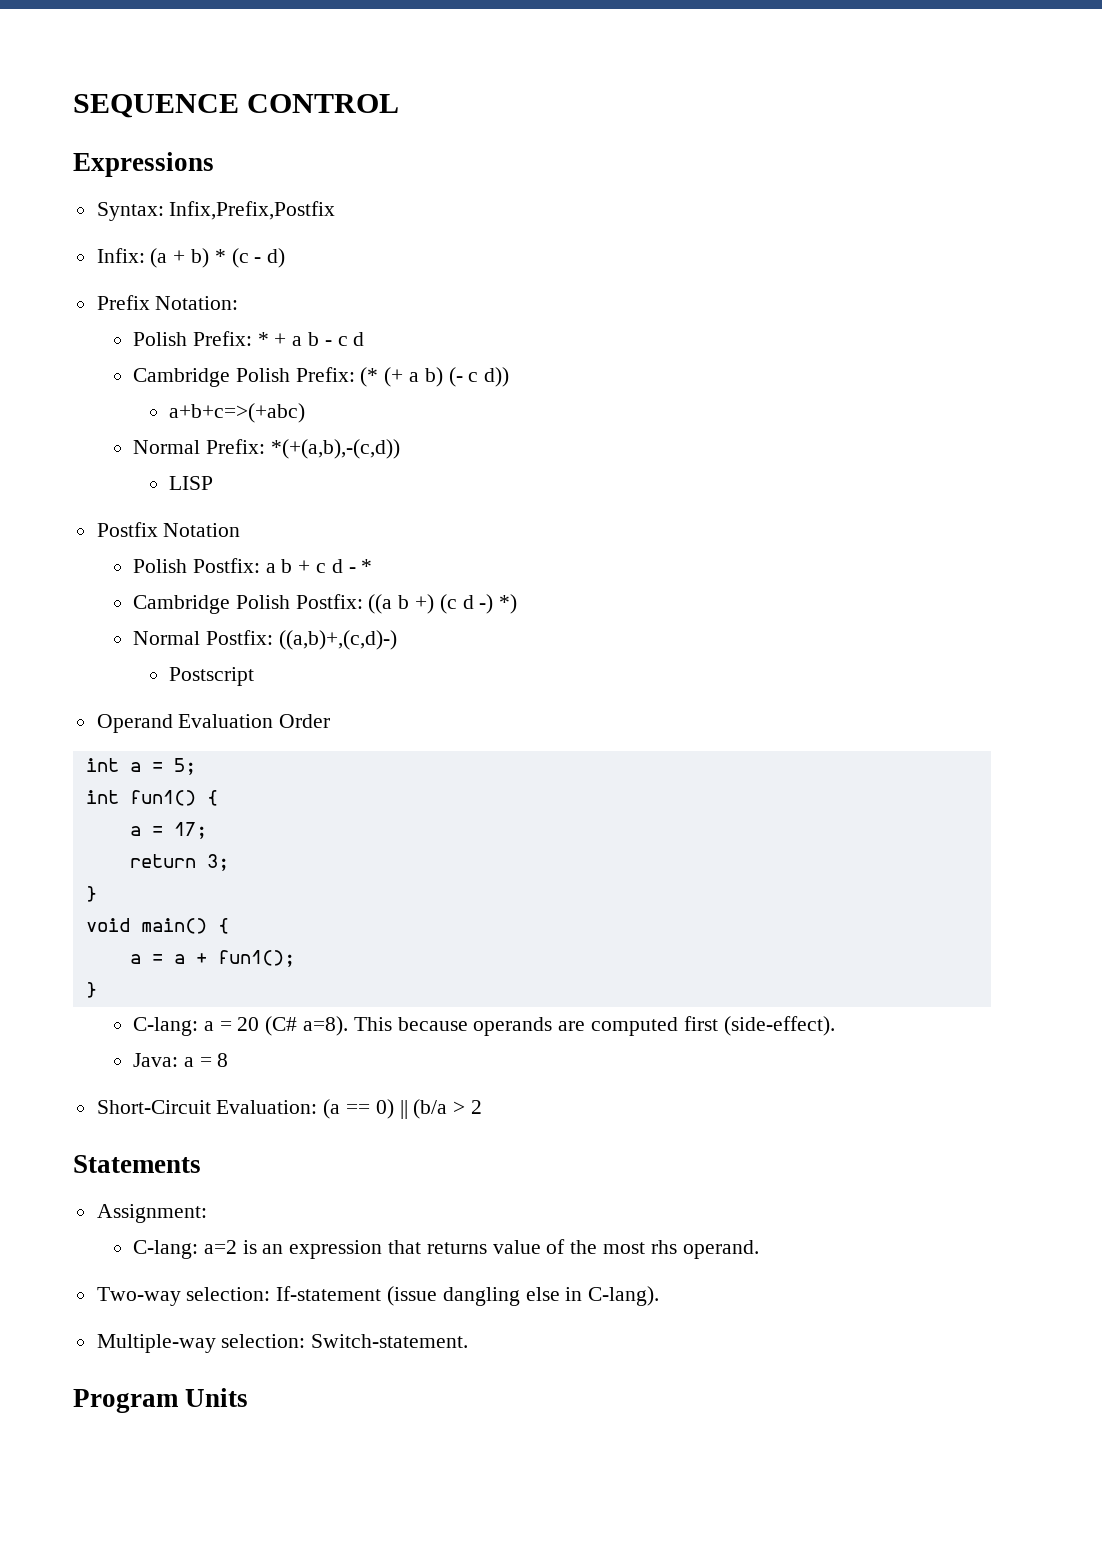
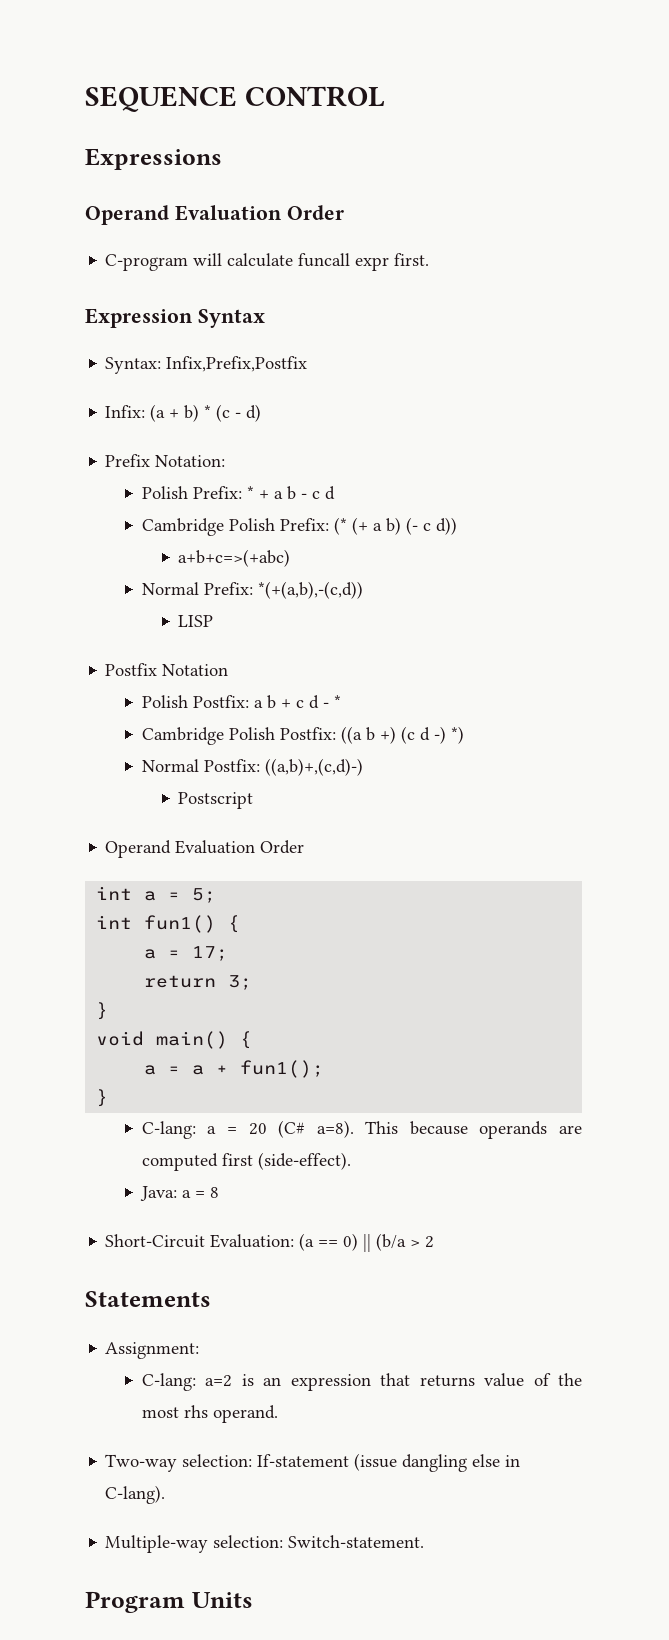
(214, 164) none -> [85,205,344,225] [105,253,430,271] [85,308,265,328] // Operand Evaluation Order // C-program will calculate funcall expr first. // Expression Syntax

